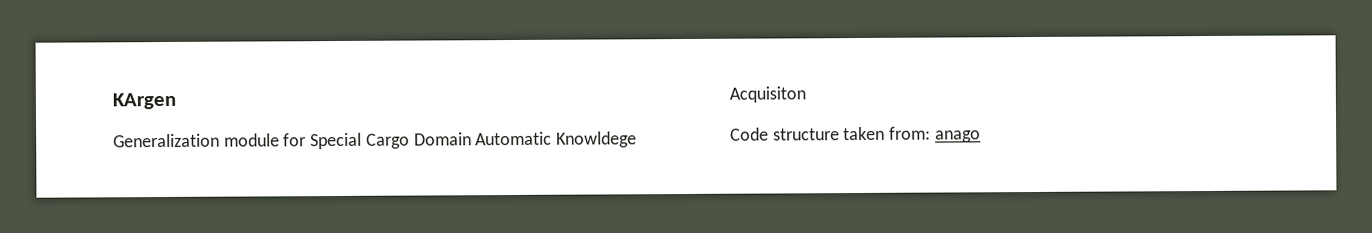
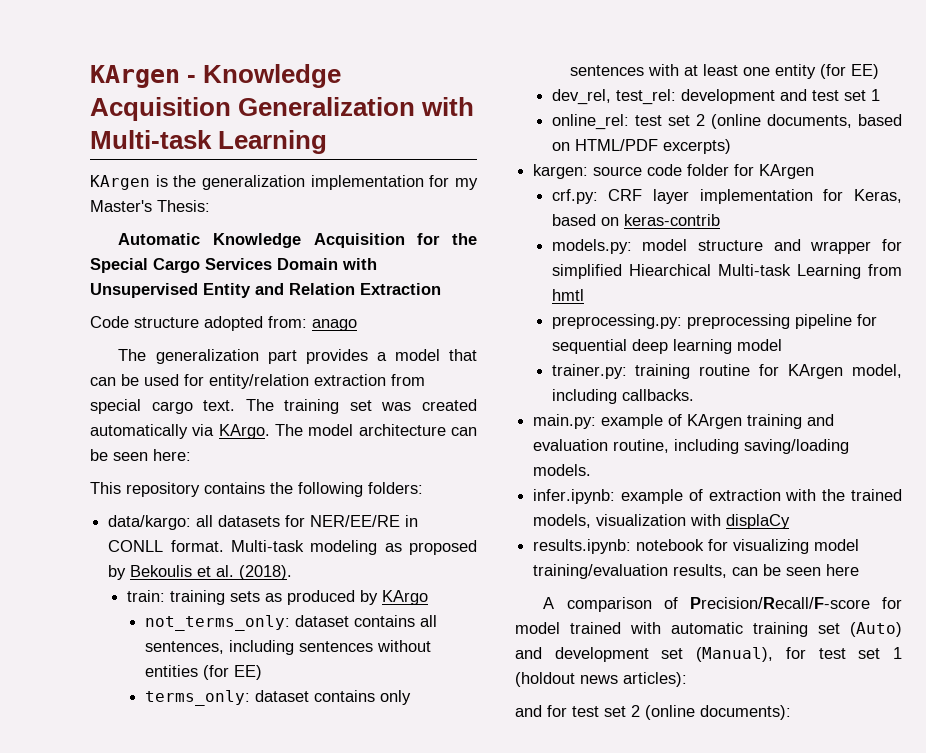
[112,92,176,110] [113,131,638,150] [729,86,806,103] KArgen // Generalization module for Special Cargo Domain Automatic Knowldege Acquisiton -> [90,64,342,88] [90,97,475,121] [90,130,328,154] [90,175,478,190] [90,200,210,212] [118,233,477,248] [90,258,377,273] [90,283,441,298] KArgen - Knowledge Acquisition Generalization with Multi-task Learning // KArgen is the generalization implementation for my Master's Thesis: // Automatic Knowledge Acquisition for the Special Cargo Services Domain with Unsupervised Entity and Relation Extraction
[843,126,886,141] taken -> [204,316,263,331] adopted
(981, 136) none -> [118,349,478,364] [90,374,425,389] [90,399,477,414] [90,424,477,439] [90,449,191,461] [90,482,423,497] [108,515,419,530] [108,540,477,555] [108,565,293,580] [126,590,428,605] [145,615,438,631] [145,640,432,655] [145,665,263,680] [145,690,412,706] [570,64,880,79] [551,89,880,105] [551,114,902,130] [551,139,731,154] [533,164,815,179] [551,189,902,204] [551,214,720,226] [551,239,902,254] [551,264,902,279] [551,289,584,301] [551,314,877,329] [551,339,782,354] [551,364,902,379] [551,389,694,404] [533,414,835,429] [533,439,850,454] [533,464,592,476] [533,489,902,504] [533,514,791,529] [533,539,860,554] [533,564,860,579] [543,597,902,612] [515,622,902,637] [515,647,902,662] [515,672,687,687] [515,705,791,720] // The generalization part provides a model that can be used for entity/relation extraction from special cargo text. The training set was created automatically via KArgo. The model architecture can be seen here: // This repository contains the following folders: // data/kargo: all datasets for NER/EE/RE in CONLL format. Multi-task modeling as proposed by Bekoulis et al. (2018). // train: training sets as produced by KArgo // not_terms_only: dataset contains all sentences, including sentences without entities (for EE) // terms_only: dataset contains only sentences with at least one entity (for EE) // dev_rel, test_rel: development and test set 1 // online_rel: test set 2 (online documents, based on HTML/PDF excerpts) // kargen: source code folder for KArgen // crf.py: CRF layer implementation for Keras, based on keras-contrib // models.py: model structure and wrapper for simplified Hiearchical Multi-task Learning from hmtl // preprocessing.py: preprocessing pipeline for sequential deep learning model // trainer.py: training routine for KArgen model, including callbacks. // main.py: example of KArgen training and evaluation routine, including saving/loading models. // infer.ipynb: example of extraction with the trained models, visualization with displaCy // results.ipynb: notebook for visualizing model training/evaluation results, can be seen here // A comparison of Precision/Recall/F-score for model trained with automatic training set (Auto) and development set (Manual), for test set 1 (holdout news articles): // and for test set 2 (online documents):

